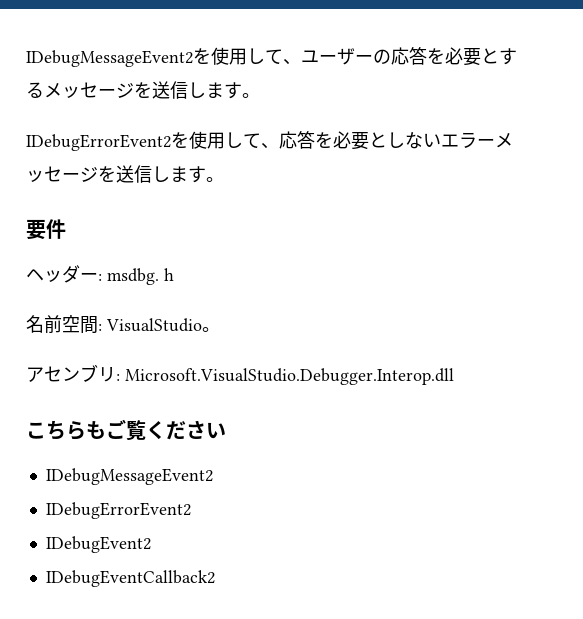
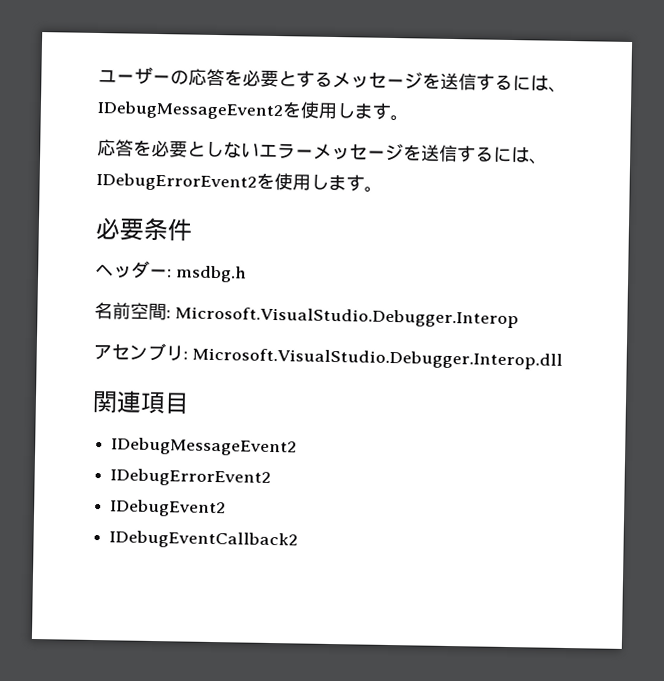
[26,47,301,67] IDebugMessageEvent2を使用して、 -> (98, 76) none
[188,82,260,99] [26,131,279,151] します。 // IDebugErrorEvent2を使用して、 -> [476,73,567,93] [97,101,409,122] するには、IDebugMessageEvent2を使用します。 //
[152,166,224,183] [26,219,46,240] します。 // 要 -> [457,145,548,165] [96,172,383,193] [95,216,169,242] するには、IDebugErrorEvent2を使用します。 // 必要条
[107,268,174,285] msdbg. h -> [174,265,247,283] msdbg.h
[106,318,220,332] VisualStudio。 -> [174,306,519,329] Microsoft.VisualStudio.Debugger.Interop
[26,419,226,441] こちらもご覧ください -> [92,390,190,415] 関連項目

